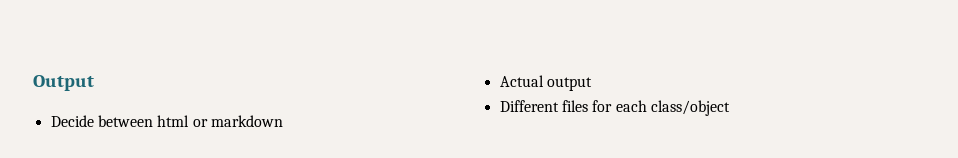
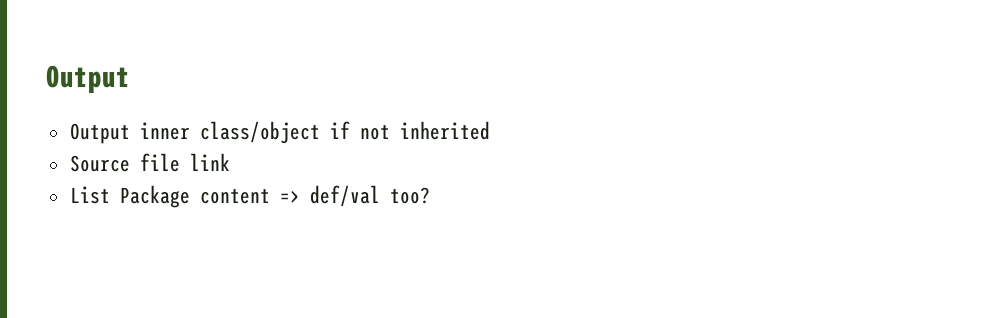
[50,115,283,127] [499,75,592,91] [499,100,730,116] Decide between html or markdown // Actual output // Different files for each class/object -> [69,121,490,144] [69,153,230,172] [69,185,430,208] Output inner class/object if not inherited // Source file link // List Package content => def/val too?

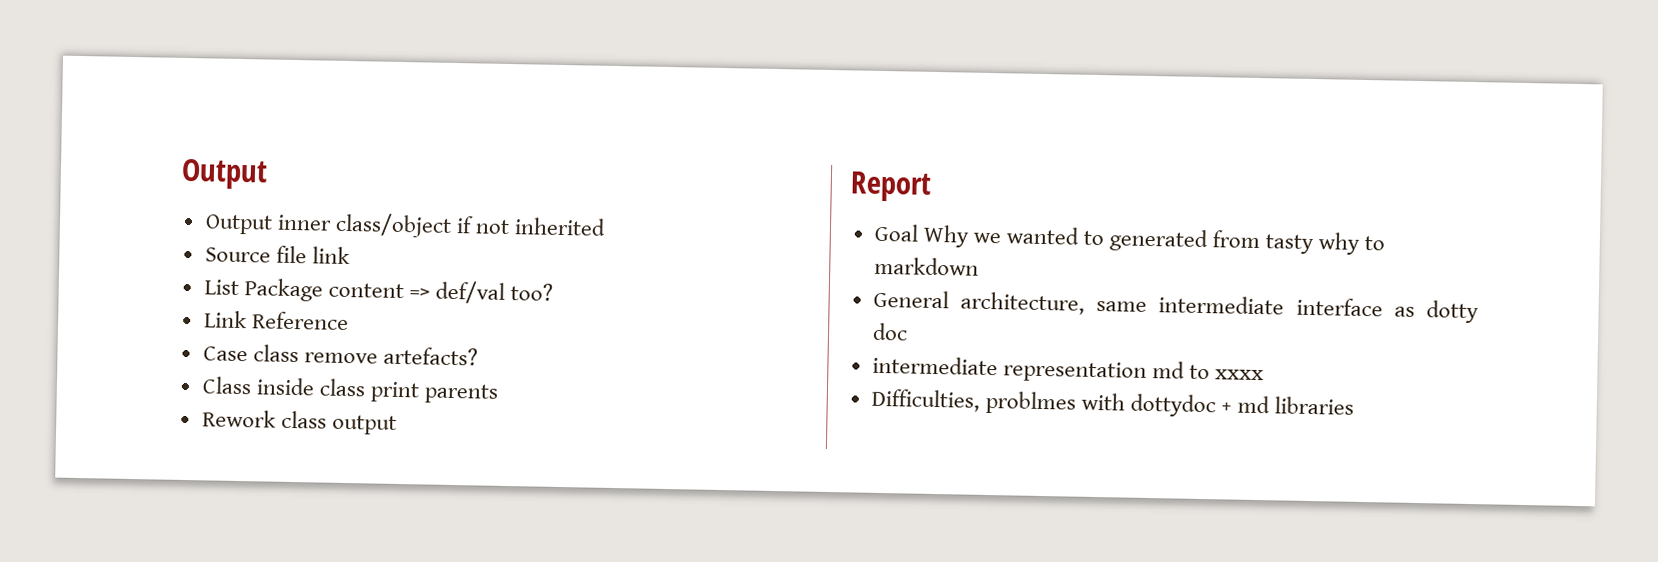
(430, 195) none -> [203,310,349,331] [202,344,478,366] [201,376,500,404] [201,409,397,435] [850,171,932,202] [873,223,1386,255] [873,256,979,276] [872,289,1480,324] [871,322,908,341] [871,355,1265,383] [870,388,1355,418] // Link Reference // Case class remove artefacts? // Class inside class print parents // Rework class output // Report // Goal Why we wanted to generated from tasty why to markdown // General architecture, same intermediate interface as dotty doc // intermediate representation md to xxxx // Difficulties, problmes with dottydoc + md libraries

